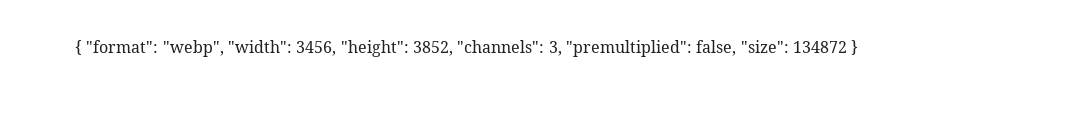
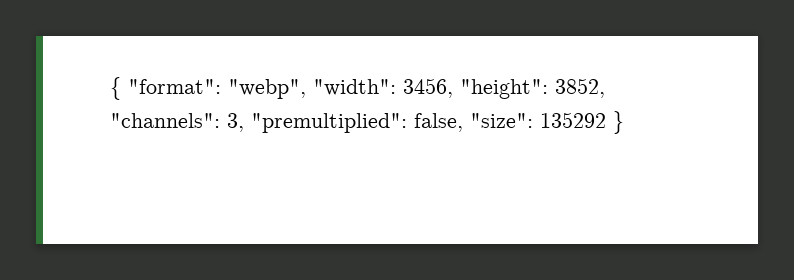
[792,41,847,53] 134872 -> [540,112,606,128] 135292

